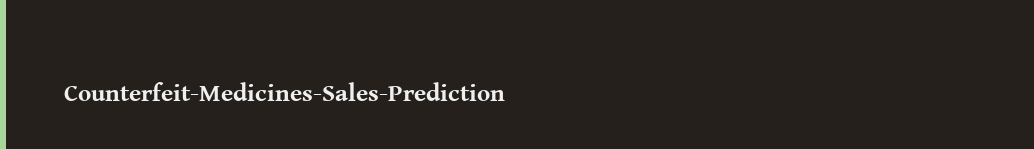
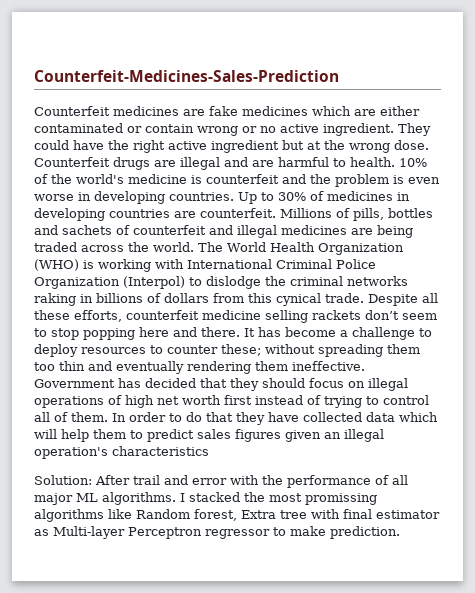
(505, 91) none -> [34,106,420,116] [34,123,431,136] [34,140,429,153] [34,157,427,170] [34,174,440,187] [34,191,410,204] [34,208,433,221] [34,225,413,238] [34,242,404,255] [34,259,376,272] [34,276,408,289] [34,293,438,306] [34,310,437,323] [34,327,432,340] [34,344,420,357] [34,361,365,374] [34,378,408,391] [34,395,429,408] [34,412,438,425] [34,429,384,442] [34,446,209,459] [34,475,408,488] [34,492,377,505] [34,509,440,522] [34,526,400,539] // Counterfeit medicines are fake medicines which are either contaminated or contain wrong or no active ingredient. They could have the right active ingredient but at the wrong dose. Counterfeit drugs are illegal and are harmful to health. 10% of the world's medicine is counterfeit and the problem is even worse in developing countries. Up to 30% of medicines in developing countries are counterfeit. Millions of pills, bottles and sachets of counterfeit and illegal medicines are being traded across the world. The World Health Organization (WHO) is working with International Criminal Police Organization (Interpol) to dislodge the criminal networks raking in billions of dollars from this cynical trade. Despite all these efforts, counterfeit medicine selling rackets don’t seem to stop popping here and there. It has become a challenge to deploy resources to counter these; without spreading them too thin and eventually rendering them ineffective. Government has decided that they should focus on illegal operations of high net worth first instead of trying to control all of them. In order to do that they have collected data which will help them to predict sales figures given an illegal operation's characteristics // Solution: After trail and error with the performance of all major ML algorithms. I stacked the most promissing algorithms like Random forest, Extra tree with final estimator as Multi-layer Perceptron regressor to make prediction.

